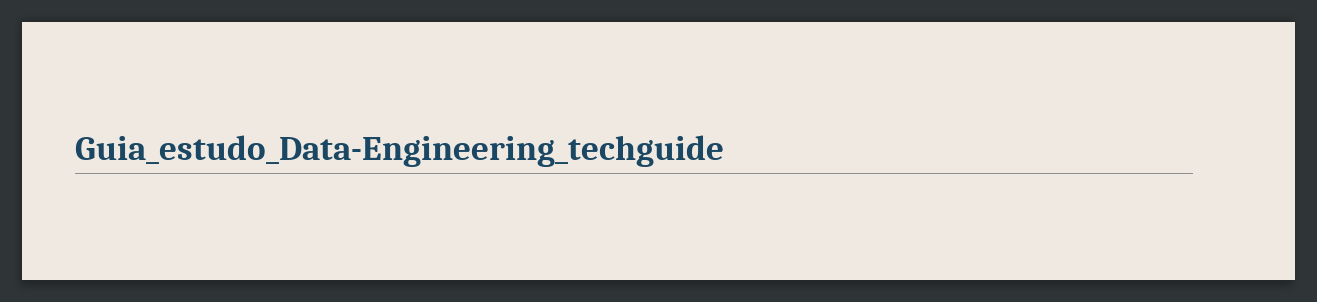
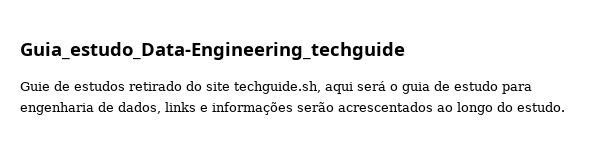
(724, 151) none -> [20,81,532,94] [20,102,565,115] // Guie de estudos retirado do site techguide.sh, aqui será o guia de estudo para engenharia de dados, links e informações serão acrescentados ao longo do estudo.

